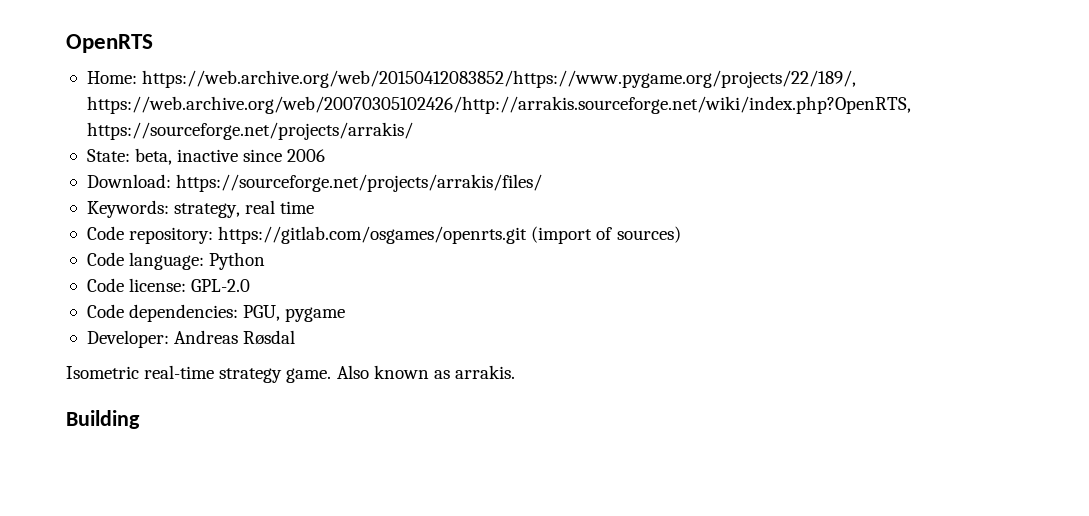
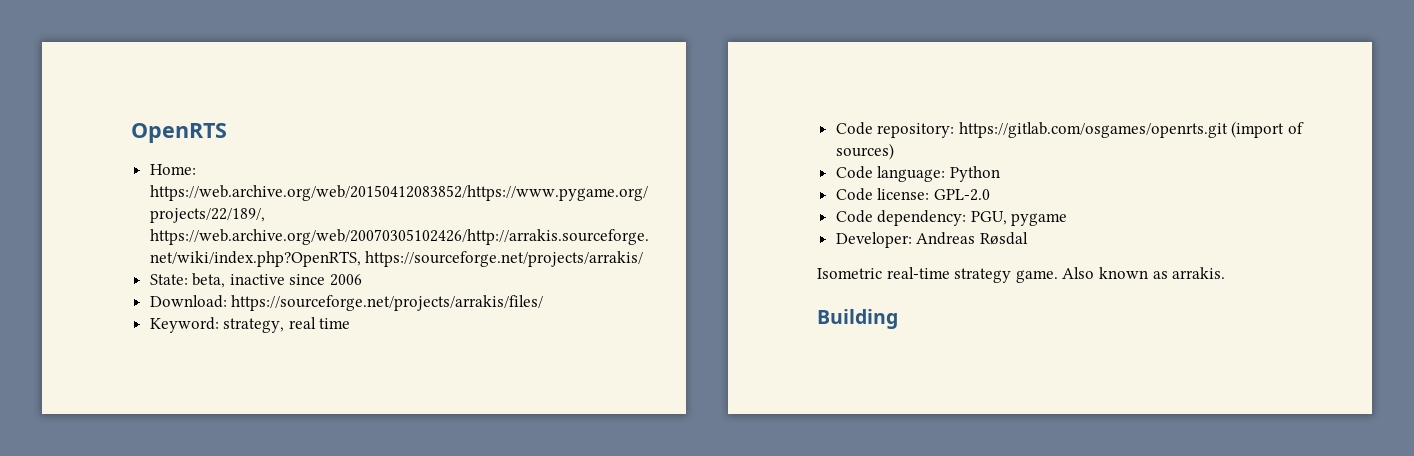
[86,200,169,218] Keywords: -> [149,317,219,333] Keyword:
[129,304,239,322] dependencies: -> [877,210,967,226] dependency:

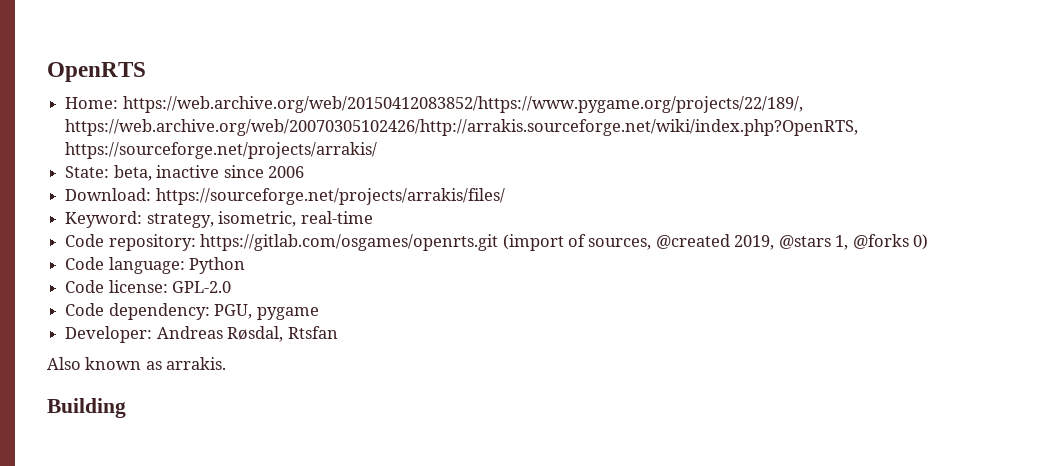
[288,317,351,329] real time -> [218,211,373,227] isometric, real-time
[835,143,894,160] sources) -> [588,234,929,250] sources, @created 2019, @stars 1, @forks 0)
[979,232,1028,245] [817,267,1058,283] Røsdal // Isometric real-time strategy game. -> [227,326,338,342] Røsdal, Rtsfan //

